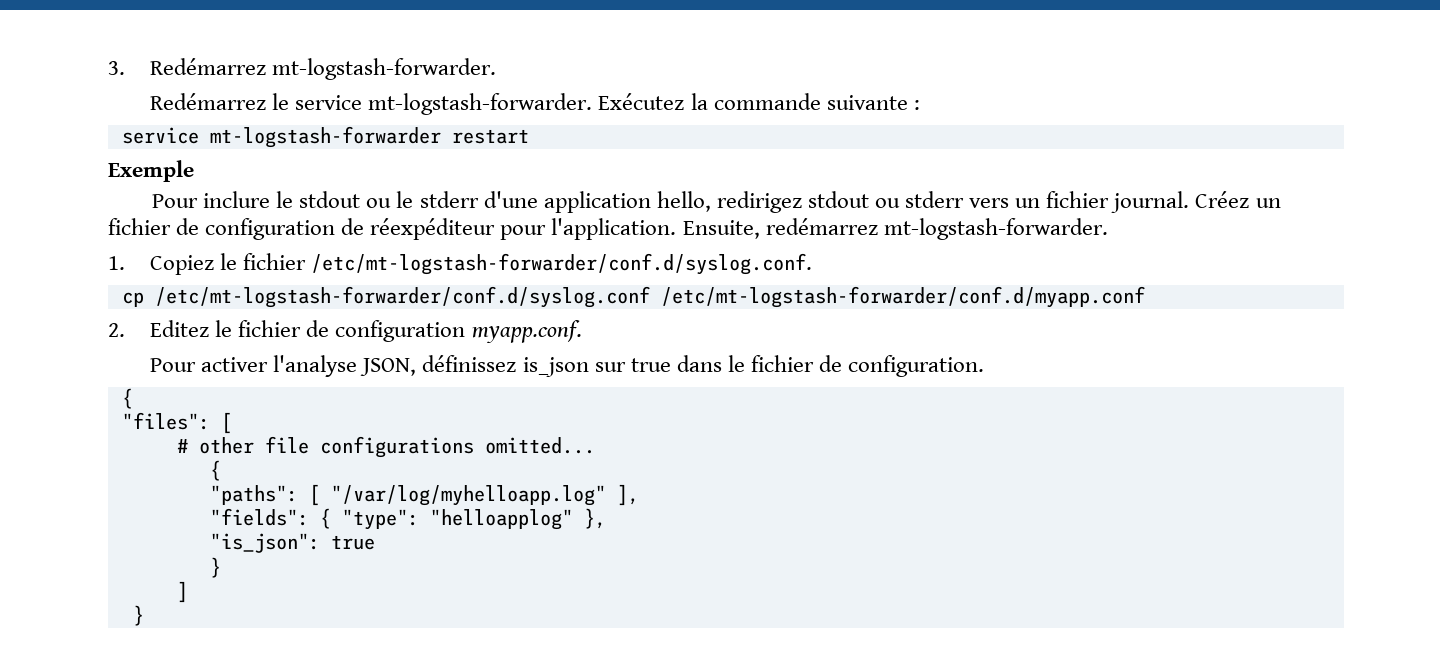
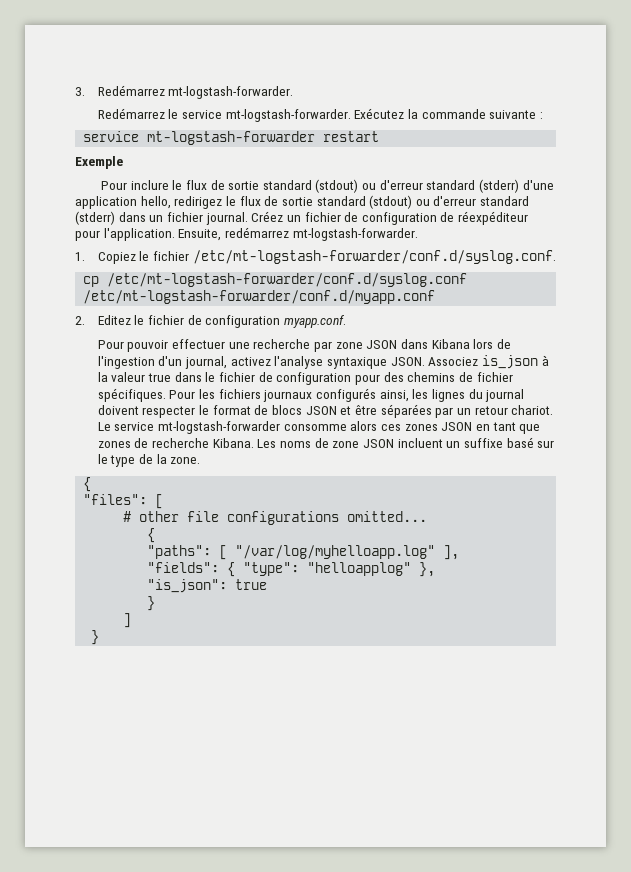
[299,191,1010,213] stdout ou le stderr d'une application hello, redirigez stdout ou stderr vers -> [185,179,554,193] [75,195,530,209] [75,211,146,225] flux de sortie standard (stdout) ou d'erreur standard (stderr) d'une application hello, redirigez le flux de sortie standard (stdout) ou d'erreur standard (stderr) dans
[201,355,626,377] activer l'analyse JSON, définissez is_json sur -> [127,339,511,352] [97,355,549,369] [97,372,146,382] pouvoir effectuer une recherche par zone JSON dans Kibana lors de l'ingestion d'un journal, activez l'analyse syntaxique JSON. Associez is_json à la valeur
[848,355,985,377] configuration. -> [276,372,513,385] [97,388,525,402] [97,404,554,418] [97,421,541,434] [97,437,555,448] [97,454,201,467] configuration pour des chemins de fichier spécifiques. Pour les fichiers journaux configurés ainsi, les lignes du journal doivent respecter le format de blocs JSON et être séparées par un retour chariot. Le service mt-logstash-forwarder consomme alors ces zones JSON en tant que zones de recherche Kibana. Les noms de zone JSON incluent un suffixe basé sur le type de la zone.

